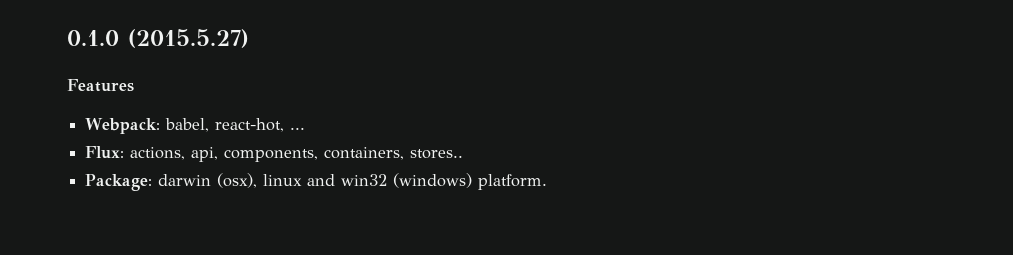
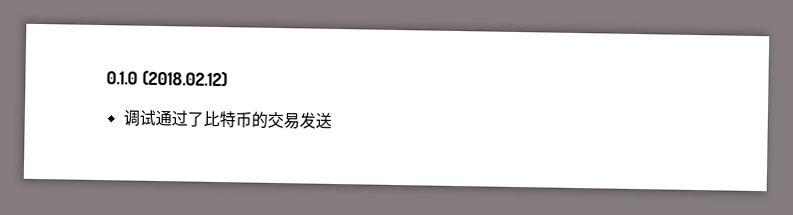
[128,29,249,48] [67,79,134,92] [85,118,306,134] [85,146,464,162] [85,173,548,191] (2015.5.27) // Features // Webpack: babel, react-hot, ... // Flux: actions, api, components, containers, stores.. // Package: darwin (osx), linux and win32 (windows) platform. -> [141,70,228,88] [122,109,332,130] (2018.02.12) // 调试通过了比特币的交易发送

